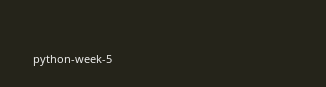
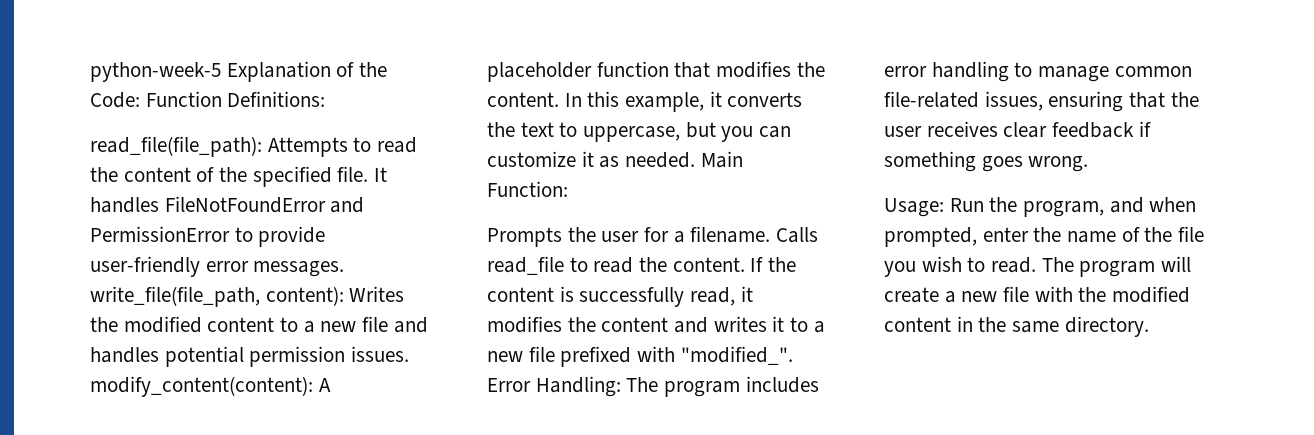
(112, 60) none -> [226,61,388,82] [90,91,326,108] [90,136,418,157] [90,166,388,187] [90,196,365,213] [90,226,326,247] [90,256,345,277] [90,286,405,307] [90,316,428,333] [90,346,410,367] [90,376,331,397] [487,61,825,82] [487,91,803,112] [487,122,792,142] [487,151,743,168] [487,181,568,197] [487,226,819,247] [487,256,797,275] [487,286,753,307] [487,316,825,333] [487,346,793,367] [487,376,819,397] [884,61,1192,82] [884,91,1199,112] [884,121,1151,138] [884,151,1089,172] [884,197,1197,217] [884,226,1205,247] [884,256,1192,277] [884,286,1191,303] [884,316,1149,337] Explanation of the Code: Function Definitions: // read_file(file_path): Attempts to read the content of the specified file. It handles FileNotFoundError and PermissionError to provide user-friendly error messages. write_file(file_path, content): Writes the modified content to a new file and handles potential permission issues. modify_content(content): A placeholder function that modifies the content. In this example, it converts the text to uppercase, but you can customize it as needed. Main Function: // Prompts the user for a filename. Calls read_file to read the content. If the content is successfully read, it modifies the content and writes it to a new file prefixed with "modified_". Error Handling: The program includes error handling to manage common file-related issues, ensuring that the user receives clear feedback if something goes wrong. // Usage: Run the program, and when prompted, enter the name of the file you wish to read. The program will create a new file with the modified content in the same directory.

